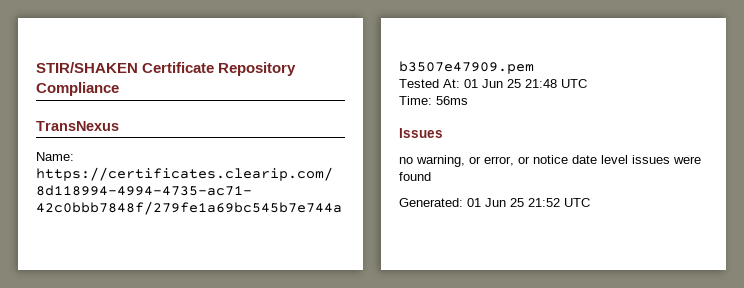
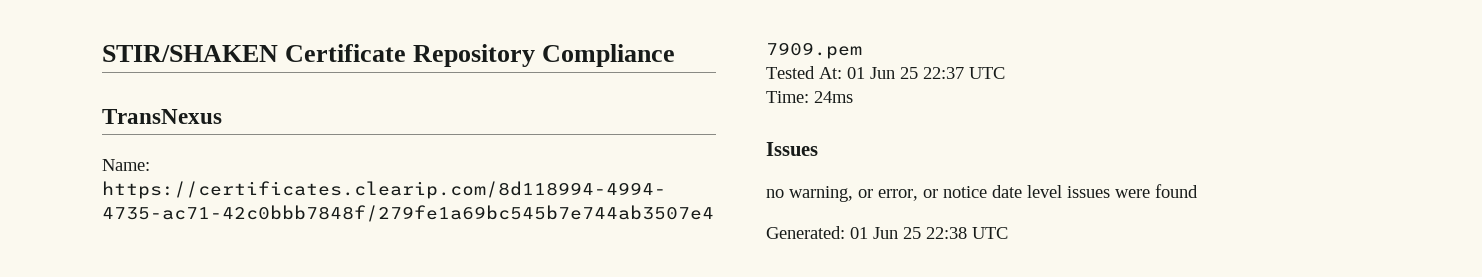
[525,79,557,88] 21:48 -> [923,67,964,79] 22:37
[436,96,468,105] 56ms -> [814,91,853,103] 24ms
[528,198,560,207] 21:52 -> [926,227,967,239] 22:38

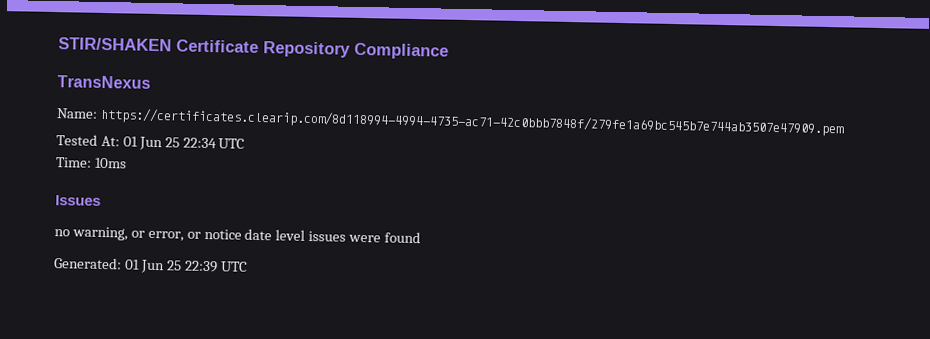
[923,67,964,79] 22:37 -> [182,137,217,149] 22:34
[814,91,853,103] 24ms -> [93,157,127,169] 10ms
[926,227,967,239] 22:38 -> [183,260,218,273] 22:39

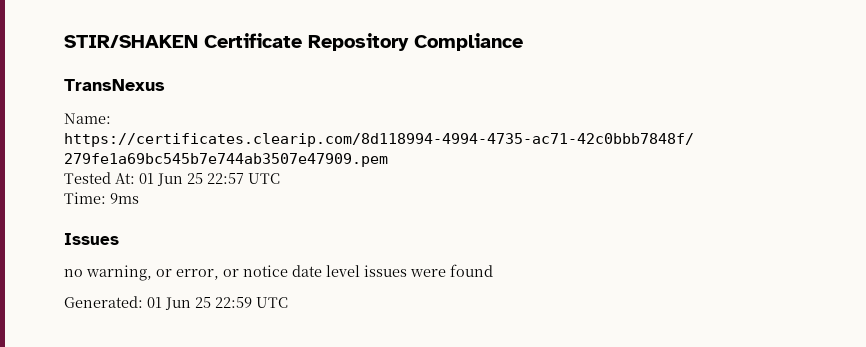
[182,137,217,149] 22:34 -> [207,173,244,184] 22:57
[93,157,127,169] 10ms -> [110,193,139,204] 9ms
[183,260,218,273] 22:39 -> [215,297,252,308] 22:59

